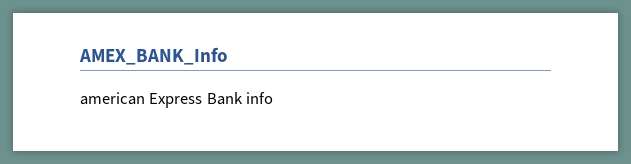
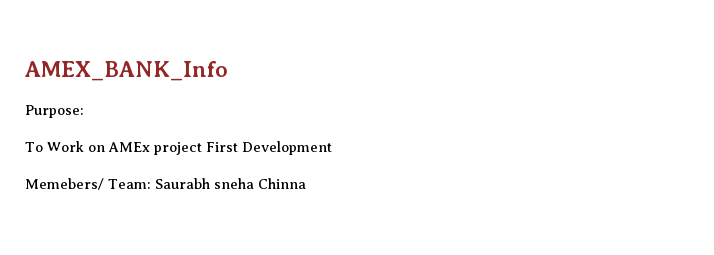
[80,92,274,108] american Express Bank info -> [25,105,84,118] [25,141,332,155] [25,178,306,190] Purpose: // To Work on AMEx project First Development // Memebers/ Team: Saurabh sneha Chinna

